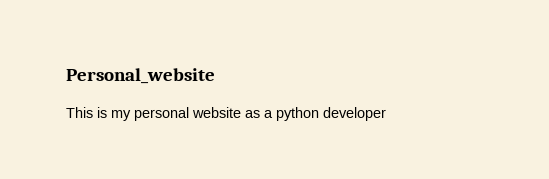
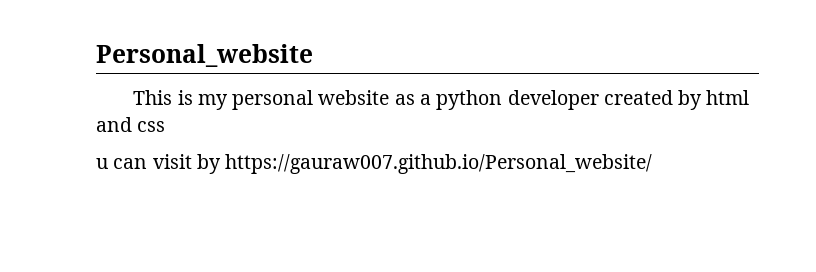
(386, 114) none -> [603,90,750,110] [96,117,166,132] [96,154,653,174] created by html and css // u can visit by https://gauraw007.github.io/Personal_website/

